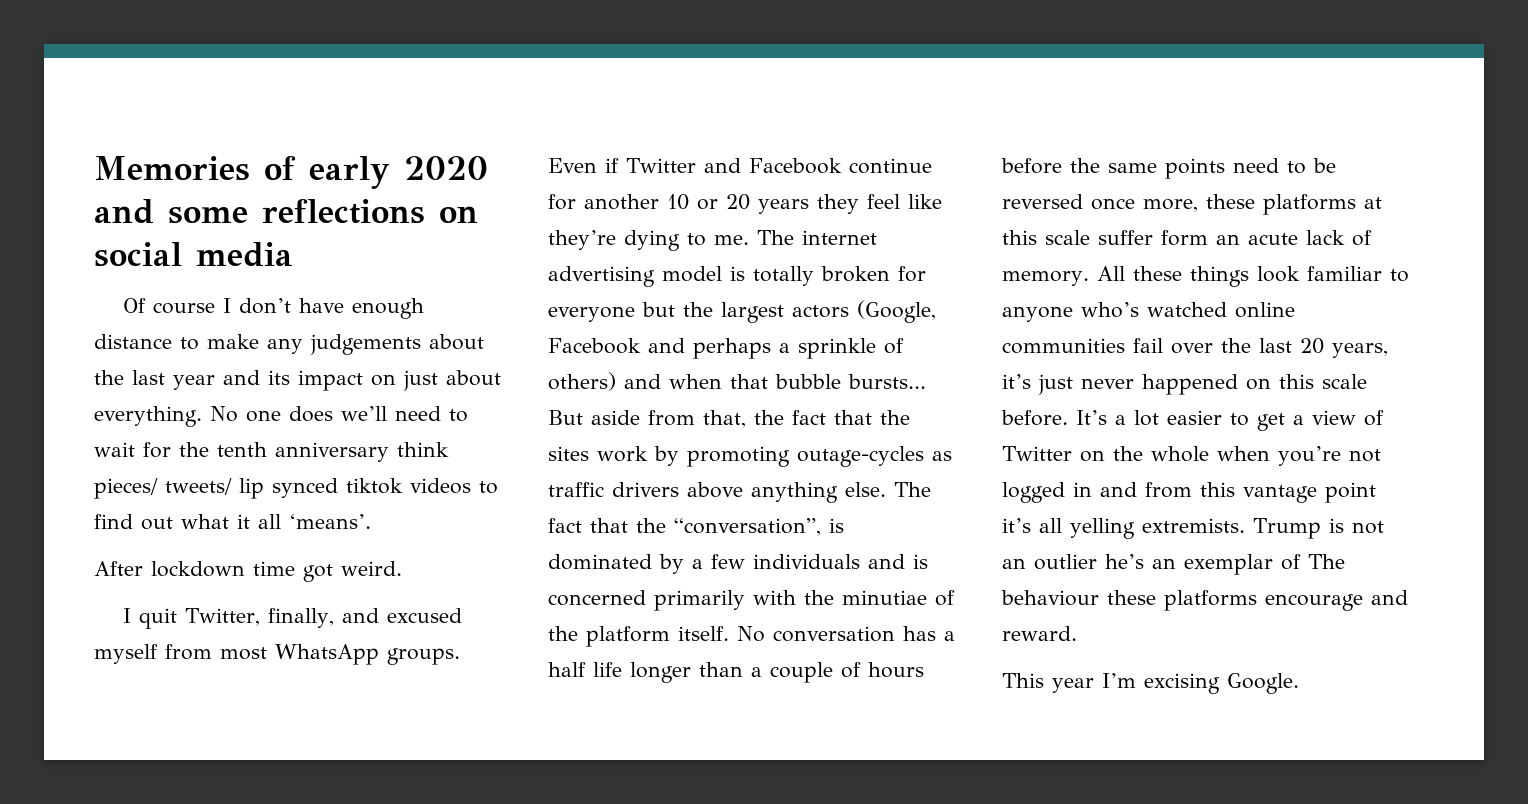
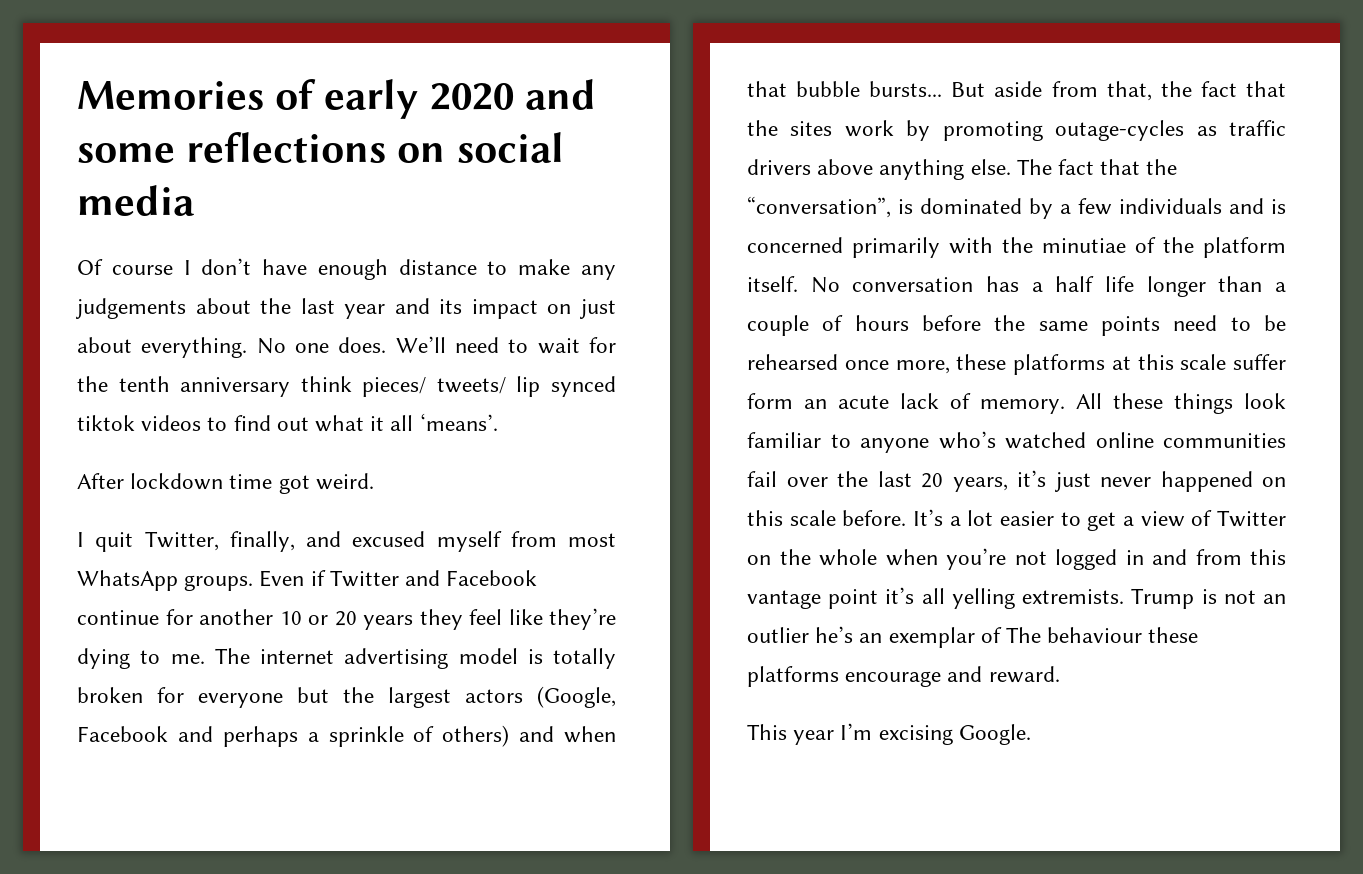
[289,406,387,422] does we’ll -> [338,336,446,353] does. We’ll
[1002,194,1083,209] reversed -> [747,354,838,370] rehearsed

